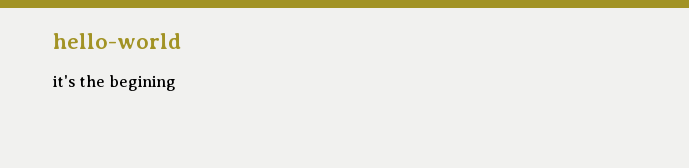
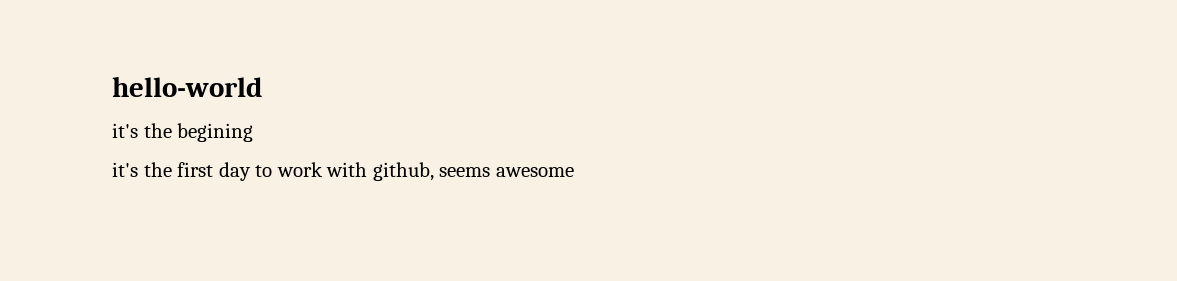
(176, 83) none -> [112,162,574,181] // it's the first day to work with github, seems awesome

